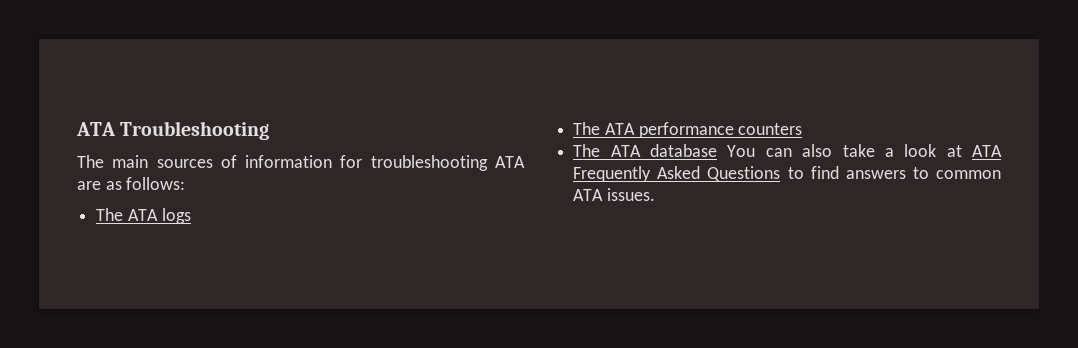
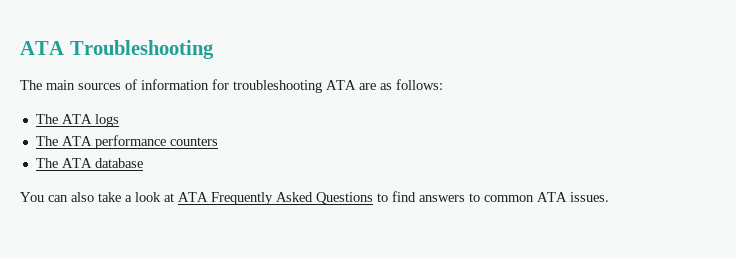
(717, 150) none -> (143, 163) //

